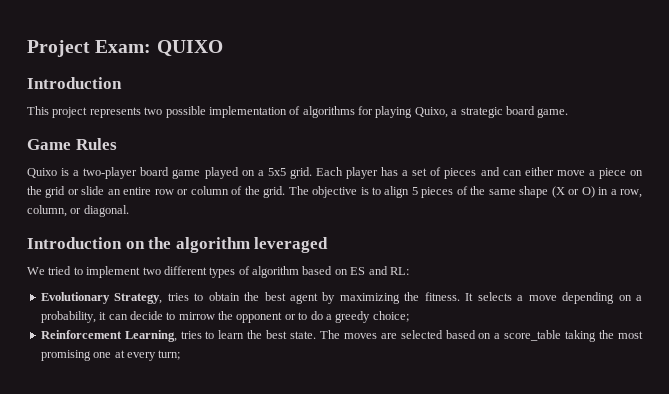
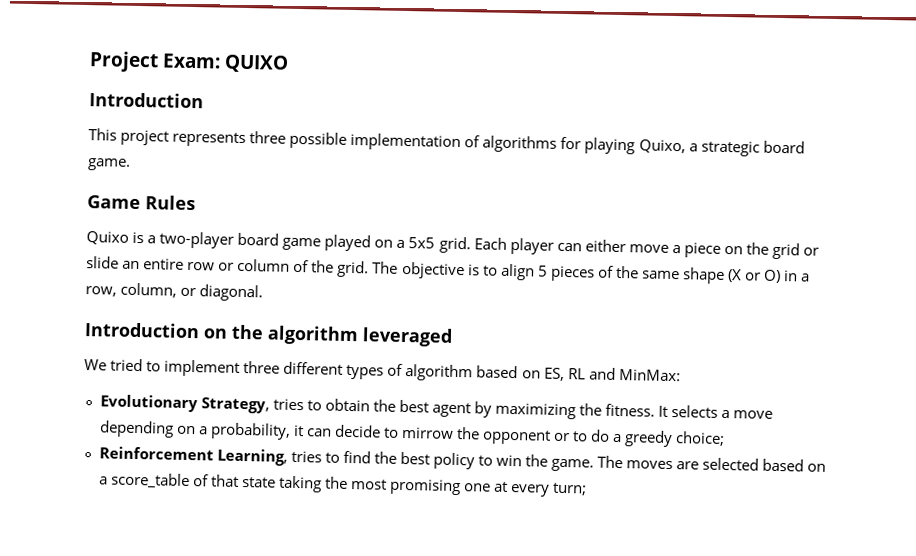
[144,107,163,115] two -> [249,131,287,144] three
[381,167,500,179] has a set of pieces and -> (554, 246) none
[142,267,161,275] two -> [243,361,281,374] three
[350,266,409,275] ES and RL: -> [543,367,681,382] ES, RL and MinMax:
[218,330,317,339] learn the best state. -> [342,450,595,472] find the best policy to win the game.
(562, 335) none -> [192,474,276,488] of that state

